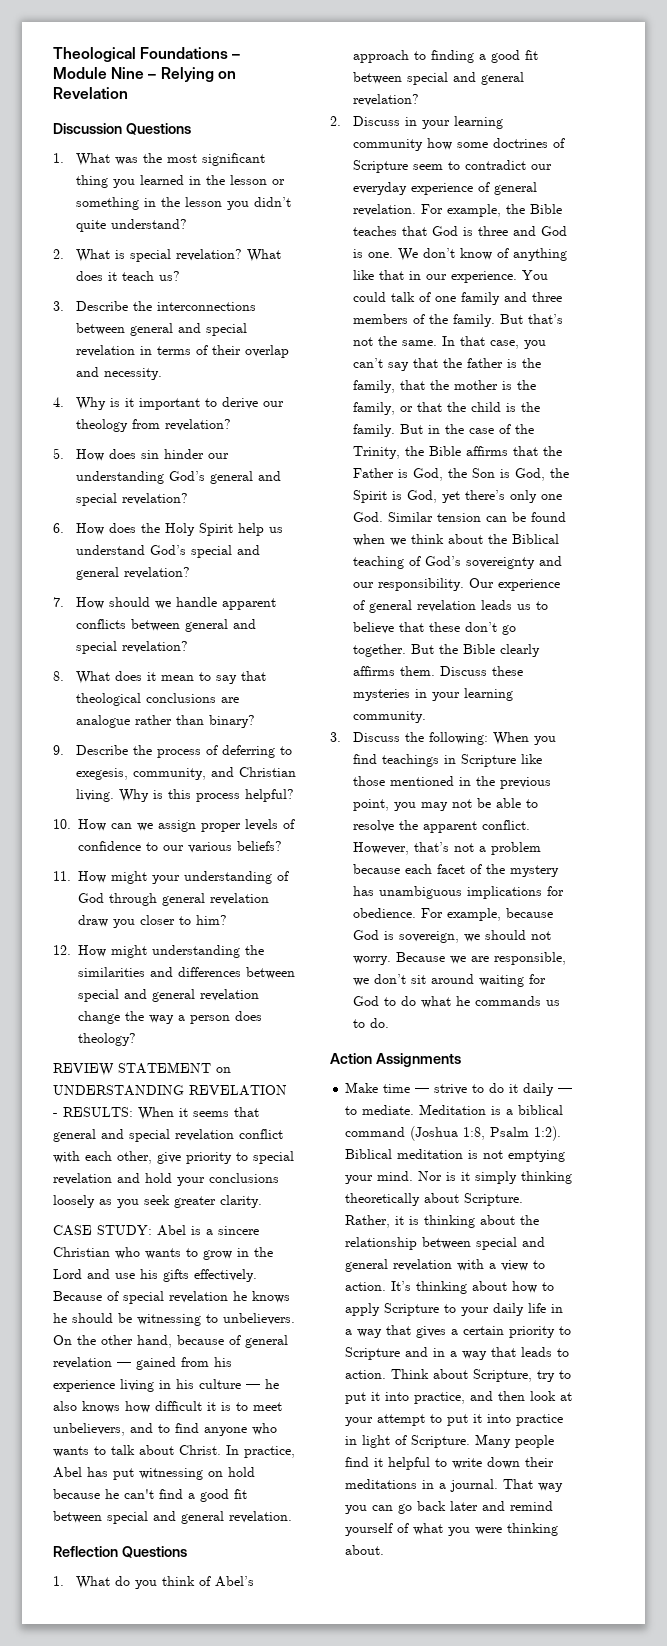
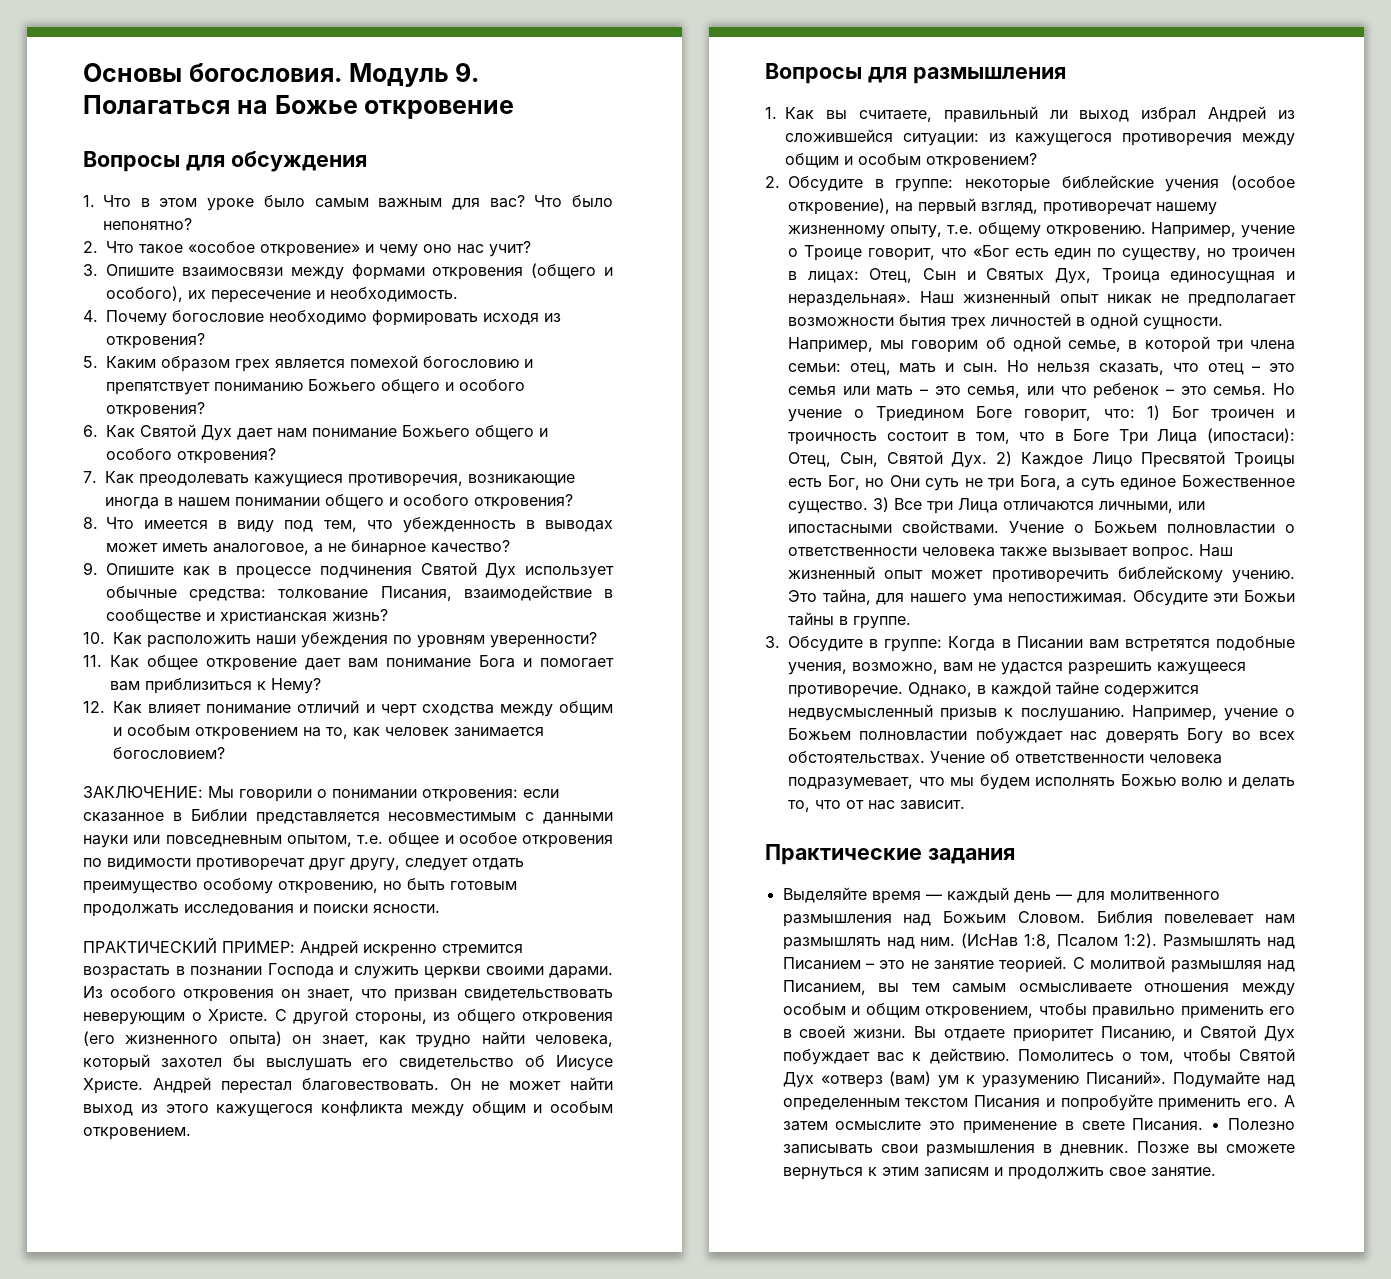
[53,47,241,62] [53,67,236,82] [53,87,128,99] [53,123,191,135] [53,153,265,166] [75,175,285,188] [75,197,291,210] [75,219,187,232] [53,249,281,262] [75,271,180,281] [53,301,256,311] [75,323,247,336] [75,345,289,358] [75,367,162,380] [53,397,284,410] [75,419,231,432] [53,448,229,461] [75,471,281,484] [75,493,188,506] [53,523,283,536] [75,545,260,558] [75,567,190,580] [53,597,276,610] [75,619,256,632] [75,641,188,654] [53,671,266,684] [75,693,239,706] [75,715,255,728] [53,745,292,758] [75,767,296,780] [75,789,294,802] [53,819,295,832] [78,841,282,853] [53,871,289,884] [78,893,269,906] [78,915,227,928] [53,945,264,958] [78,967,295,979] [78,989,259,1002] [78,1011,262,1024] [78,1033,136,1046] [53,1062,231,1076] [53,1085,287,1096] [53,1107,259,1120] [53,1129,283,1142] [53,1151,294,1164] [53,1173,279,1186] [53,1195,262,1208] [53,1225,259,1236] [53,1247,273,1260] [53,1269,257,1282] [53,1291,290,1304] [53,1313,295,1326] [53,1335,288,1348] [53,1357,232,1370] [53,1379,279,1392] [53,1401,282,1413] [53,1423,277,1436] [53,1445,295,1458] [53,1467,255,1480] [53,1489,247,1502] [53,1511,292,1524] [53,1546,187,1558] [53,1576,254,1589] [352,50,538,63] [352,72,524,85] [352,94,419,106] [330,116,503,129] [352,138,565,151] [352,160,552,173] [352,182,537,195] [352,204,562,217] [352,226,567,236] [352,248,567,261] [352,270,548,283] [352,292,562,305] [352,314,563,327] [352,336,546,349] [352,358,541,371] [352,380,536,393] [352,402,540,415] [352,424,534,437] [352,446,562,459] [352,468,569,481] [352,490,562,503] [352,512,566,522] [352,534,559,546] [352,556,562,569] [352,578,560,591] [352,600,548,613] [352,622,516,635] [352,644,540,657] [352,666,523,676] [352,688,513,701] [352,711,426,723] [330,732,556,745] [352,754,542,767] [352,776,551,789] [352,798,538,811] [352,820,530,833] [352,842,541,855] [352,864,559,877] [352,886,564,899] [352,908,553,921] [352,930,551,943] [352,952,566,965] [352,974,546,987] [352,996,560,1008] [352,1018,389,1028] [330,1053,461,1067] [345,1082,573,1096] [345,1104,564,1115] [345,1126,562,1141] [345,1149,566,1162] [345,1171,573,1184] [345,1193,524,1206] [345,1215,540,1228] [345,1237,546,1250] [345,1259,546,1272] [345,1281,555,1294] [345,1303,564,1316] [345,1325,572,1338] [345,1347,570,1360] [345,1369,572,1382] [345,1391,573,1404] [345,1414,564,1426] [345,1434,555,1448] [345,1457,555,1470] [345,1479,564,1492] [345,1501,554,1514] [345,1523,559,1536] [345,1545,385,1555] Theological Foundations – Module Nine – Relying on Revelation // Discussion Questions // 1. What was the most significant thing you learned in the lesson or something in the lesson you didn’t quite understand? // 2. What is special revelation? What does it teach us? // 3. Describe the interconnections between general and special revelation in terms of their overlap and necessity. // 4. Why is it important to derive our theology from revelation? // 5. How does sin hinder our understanding God’s general and special revelation? // 6. How does the Holy Spirit help us understand God’s special and general revelation? // 7. How should we handle apparent conflicts between general and special revelation? // 8. What does it mean to say that theological conclusions are analogue rather than binary? // 9. Describe the process of deferring to exegesis, community, and Christian living. Why is this process helpful? // 10. How can we assign proper levels of confidence to our various beliefs? // 11. How might your understanding of God through general revelation draw you closer to him? // 12. How might understanding the similarities and differences between special and general revelation change the way a person does theology? // REVIEW STATEMENT on UNDERSTANDING REVELATION - RESULTS: When it seems that general and special revelation conflict with each other, give priority to special revelation and hold your conclusions loosely as you seek greater clarity. // CASE STUDY: Abel is a sincere Christian who wants to grow in the Lord and use his gifts effectively. Because of special revelation he knows he should be witnessing to unbelievers. On the other hand, because of general revelation — gained from his experience living in his culture — he also knows how difficult it is to meet unbelievers, and to find anyone who wants to talk about Christ. In practice, Abel has put witnessing on hold because he can't find a good fit between special and general revelation. // Reflection Questions // 1. What do you think of Abel’s approach to finding a good fit between special and general revelation? // 2. Discuss in your learning community how some doctrines of Scripture seem to contradict our everyday experience of general revelation. For example, the Bible teaches that God is three and God is one. We don’t know of anything like that in our experience. You could talk of one family and three members of the family. But that’s not the same. In that case, you can’t say that the father is the family, that the mother is the family, or that the child is the family. But in the case of the Trinity, the Bible affirms that the Father is God, the Son is God, the Spirit is God, yet there’s only one God. Similar tension can be found when we think about the Biblical teaching of God’s sovereignty and our responsibility. Our experience of general revelation leads us to believe that these don’t go together. But the Bible clearly affirms them. Discuss these mysteries in your learning community. // 3. Discuss the following: When you find teachings in Scripture like those mentioned in the previous point, you may not be able to resolve the apparent conflict. However, that’s not a problem because each facet of the mystery has unambiguous implications for obedience. For example, because God is sovereign, we should not worry. Because we are responsible, we don’t sit around waiting for God to do what he commands us to do. // Action Assignments // Make time — strive to do it daily — to mediate. Meditation is a biblical command (Joshua 1:8, Psalm 1:2). Biblical meditation is not emptying your mind. Nor is it simply thinking theoretically about Scripture. Rather, it is thinking about the relationship between special and general revelation with a view to action. It’s thinking about how to apply Scripture to your daily life in a way that gives a certain priority to Scripture and in a way that leads to action. Think about Scripture, try to put it into practice, and then look at your attempt to put it into practice in light of Scripture. Many people find it helpful to write down their meditations in a journal. That way you can go back later and remind yourself of what you were thinking about. -> [83,62,480,87] [83,95,515,119] [83,151,367,172] [83,195,613,211] [103,218,192,230] [83,241,531,257] [83,263,613,280] [106,286,458,303] [83,310,561,326] [106,333,205,349] [83,355,533,372] [106,379,525,395] [106,402,205,418] [83,424,548,441] [106,448,276,464] [83,471,575,487] [105,494,573,510] [83,517,613,533] [106,540,510,556] [83,562,614,579] [106,585,613,602] [106,609,388,625] [83,632,597,648] [83,655,614,671] [110,678,321,694] [83,700,613,717] [113,724,544,740] [113,747,225,759] [83,786,559,802] [83,809,613,825] [83,832,613,848] [83,858,524,871] [83,878,517,894] [83,904,440,917] [83,937,523,957] [83,963,613,979] [83,986,613,1002] [83,1008,613,1025] [83,1031,613,1048] [83,1054,613,1071] [83,1077,614,1094] [83,1101,613,1117] [83,1127,191,1140] [765,63,1066,84] [765,106,1295,123] [785,129,1295,146] [785,153,1037,169] [765,175,1295,192] [788,198,1217,215] [788,222,1295,238] [788,245,1295,261] [788,268,1295,284] [788,290,1296,307] [788,313,1223,330] [788,336,1295,353] [788,360,1295,375] [788,383,1295,399] [788,405,1295,422] [788,428,1295,445] [788,451,1295,468] [788,475,1295,491] [788,497,1205,514] [788,520,1295,534] [788,544,1233,560] [788,566,1295,583] [788,589,1295,606] [788,612,911,629] [765,636,1295,652] [788,662,1246,675] [788,681,1199,698] [788,704,1295,721] [788,728,1295,744] [788,751,1222,764] [788,774,1295,790] [788,800,965,812] [765,844,1015,865] [782,887,1220,904] [782,911,1295,927] [782,933,1295,950] [782,956,1295,973] [782,980,1295,996] [782,1003,1295,1019] [782,1025,1295,1042] [782,1048,1295,1065] [782,1071,1295,1088] [782,1094,1295,1111] [782,1118,1295,1134] [782,1141,1295,1157] [782,1167,1216,1180] Основы богословия. Модуль 9. Полагаться на Божье откровение // Вопросы для обсуждения // 1. Что в этом уроке было самым важным для вас? Что было непонятно? // 2. Что такое «особое откровение» и чему оно нас учит? // 3. Опишите взаимосвязи между формами откровения (общего и особого), их пересечение и необходимость. // 4. Почему богословие необходимо формировать исходя из откровения? // 5. Каким образом грех является помехой богословию и препятствует пониманию Божьего общего и особого откровения? // 6. Как Святой Дух дает нам понимание Божьего общего и особого откровения? // 7. Как преодолевать кажущиеся противоречия, возникающие иногда в нашем понимании общего и особого откровения? // 8. Что имеется в виду под тем, что убежденность в выводах может иметь аналоговое, а не бинарное качество? // 9. Опишите как в процессе подчинения Святой Дух использует обычные средства: толкование Писания, взаимодействие в сообществе и христианская жизнь? // 10. Как расположить наши убеждения по уровням уверенности? // 11. Как общее откровение дает вам понимание Бога и помогает вам приблизиться к Нему? // 12. Как влияет понимание отличий и черт сходства между общим и особым откровением на то, как человек занимается богословием? // ЗАКЛЮЧЕНИЕ: Мы говорили о понимании откровения: если сказанное в Библии представляется несовместимым с данными науки или повседневным опытом, т.е. общее и особое откровения по видимости противоречат друг другу, следует отдать преимущество особому откровению, но быть готовым продолжать исследования и поиски ясности. // ПРАКТИЧЕСКИЙ ПРИМЕР: Андрей искренно стремится возрастать в познании Господа и служить церкви своими дарами. Из особого откровения он знает, что призван свидетельствовать неверующим о Христе. С другой стороны, из общего откровения (его жизненного опыта) он знает, как трудно найти человека, который захотел бы выслушать его свидетельство об Иисусе Христе. Андрей перестал благовествовать. Он не может найти выход из этого кажущегося конфликта между общим и особым откровением. // Вопросы для размышления // 1. Как вы считаете, правильный ли выход избрал Андрей из сложившейся ситуации: из кажущегося противоречия между общим и особым откровением? // 2. Обсудите в группе: некоторые библейские учения (особое откровение), на первый взгляд, противоречат нашему жизненному опыту, т.е. общему откровению. Например, учение о Троице говорит, что «Бог есть един по существу, но троичен в лицах: Отец, Сын и Святых Дух, Троица единосущная и нераздельная». Наш жизненный опыт никак не предполагает возможности бытия трех личностей в одной сущности. Например, мы говорим об одной семье, в которой три члена семьи: отец, мать и сын. Но нельзя сказать, что отец – это семья или мать – это семья, или что ребенок – это семья. Но учение о Триедином Боге говорит, что: 1) Бог троичен и троичность состоит в том, что в Боге Три Лица (ипостаси): Отец, Сын, Святой Дух. 2) Каждое Лицо Пресвятой Троицы есть Бог, но Они суть не три Бога, а суть единое Божественное существо. 3) Все три Лица отличаются личными, или ипостасными свойствами. Учение о Божьем полновластии о ответственности человека также вызывает вопрос. Наш жизненный опыт может противоречить библейскому учению. Это тайна, для нашего ума непостижимая. Обсудите эти Божьи тайны в группе. // 3. Обсудите в группе: Когда в Писании вам встретятся подобные учения, возможно, вам не удастся разрешить кажущееся противоречие. Однако, в каждой тайне содержится недвусмысленный призыв к послушанию. Например, учение о Божьем полновластии побуждает нас доверять Богу во всех обстоятельствах. Учение об ответственности человека подразумевает, что мы будем исполнять Божью волю и делать то, что от нас зависит. // Практические задания // Выделяйте время — каждый день — для молитвенного размышления над Божьим Словом. Библия повелевает нам размышлять над ним. (ИсНав 1:8, Псалом 1:2). Размышлять над Писанием – это не занятие теорией. С молитвой размышляя над Писанием, вы тем самым осмысливаете отношения между особым и общим откровением, чтобы правильно применить его в своей жизни. Вы отдаете приоритет Писанию, и Святой Дух побуждает вас к действию. Помолитесь о том, чтобы Святой Дух «отверз (вам) ум к уразумению Писаний». Подумайте над определенным текстом Писания и попробуйте применить его. А затем осмыслите это применение в свете Писания. • Полезно записывать свои размышления в дневник. Позже вы сможете вернуться к этим записям и продолжить свое занятие.

